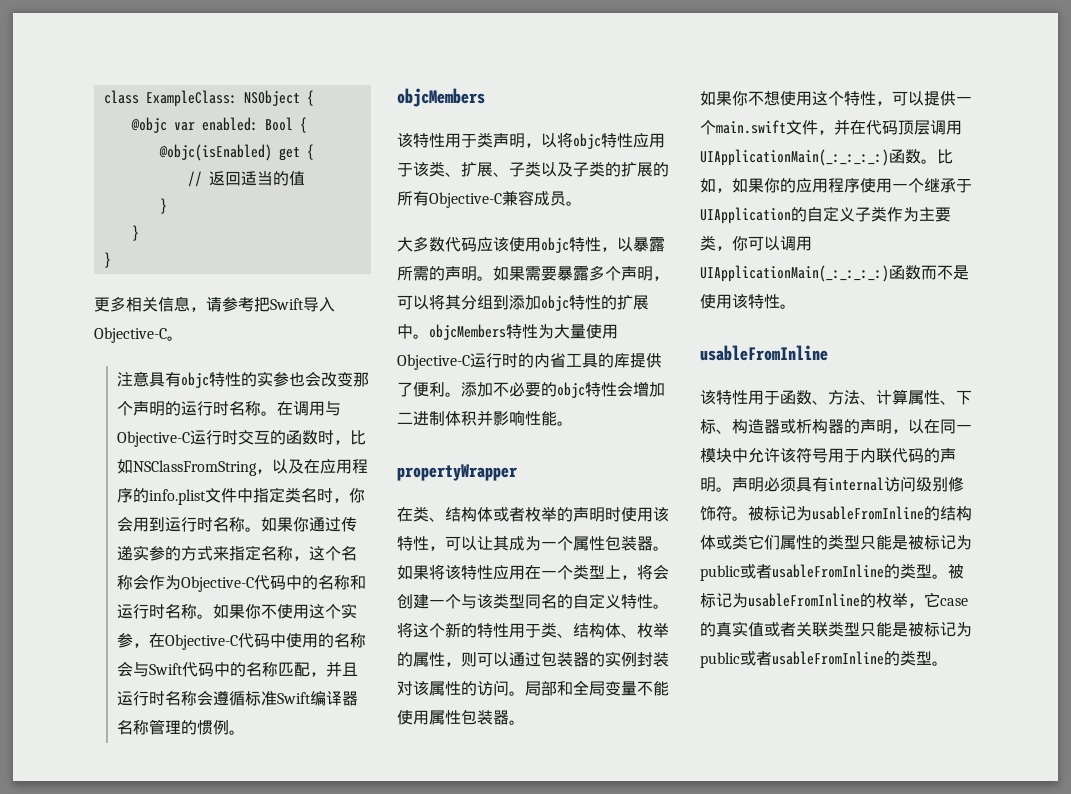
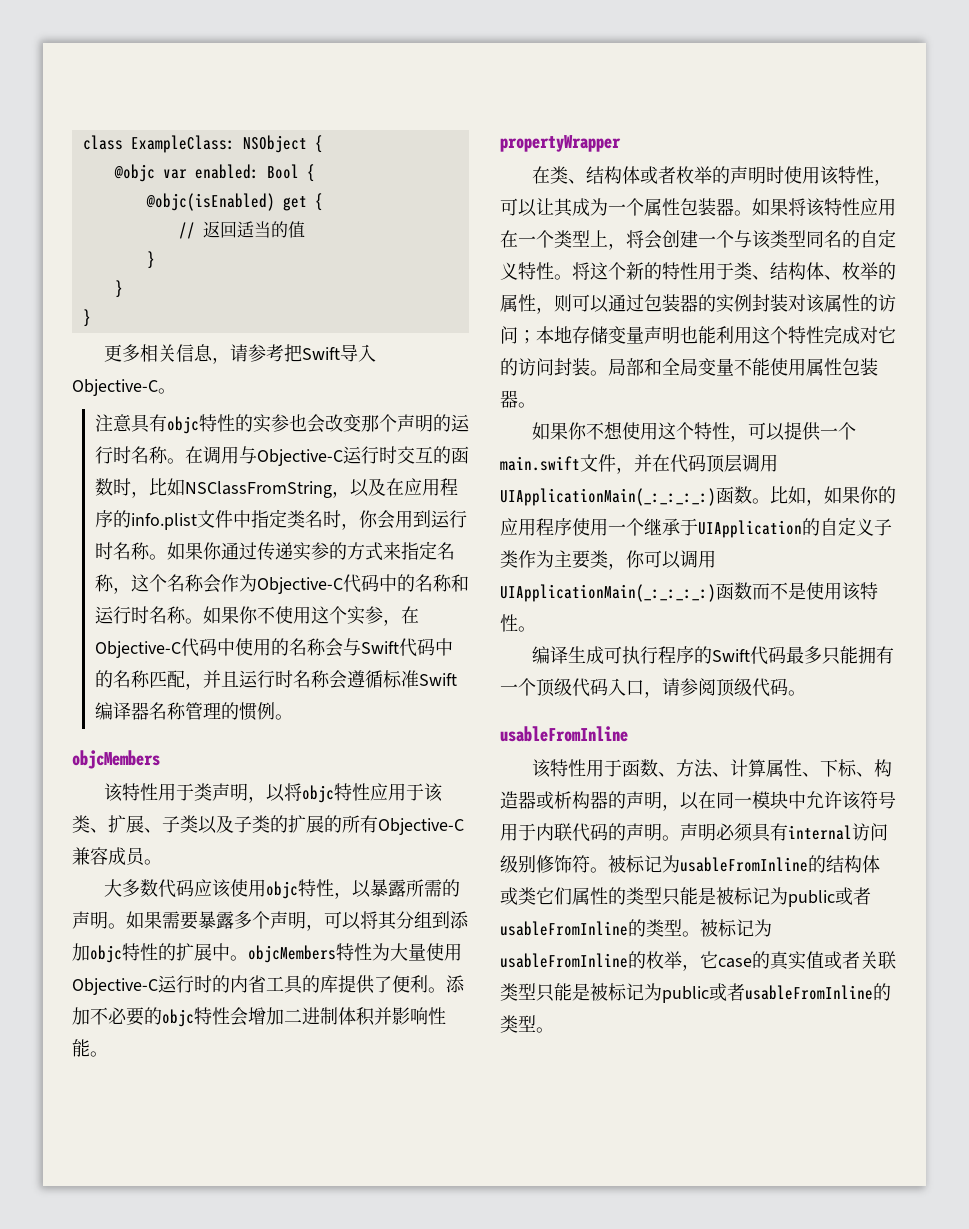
(509, 688) none -> [518,325,896,344] [500,358,590,376] ；本地存储变量声明也能利用这个特性完成对它的访问封装
(796, 306) none -> [532,646,895,665] [500,678,806,698] // 编译生成可执行程序的Swift代码最多只能拥有一个顶级代码入口，请参阅顶级代码。

